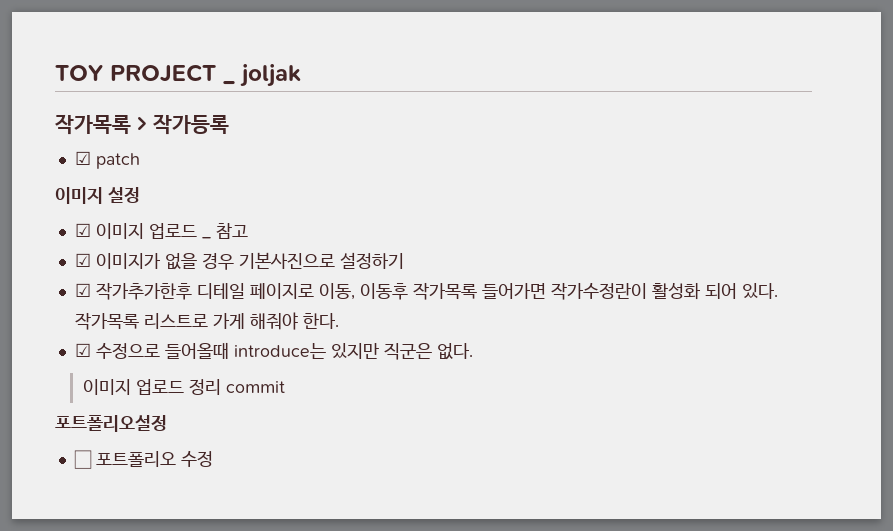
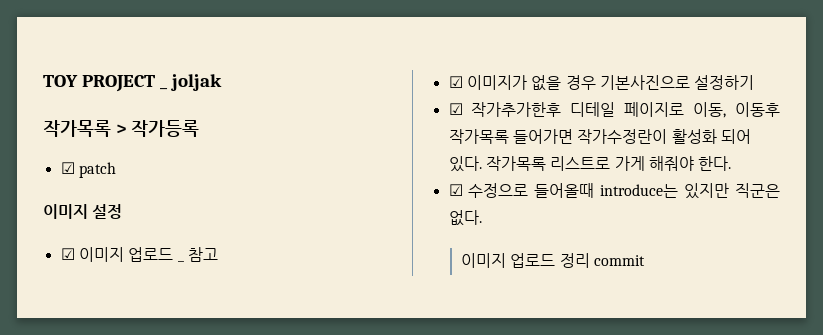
[55,415,167,432] [73,450,213,469] // 포트폴리오설정 // ☐ 포트폴리오 수정 -> (645, 260) none

